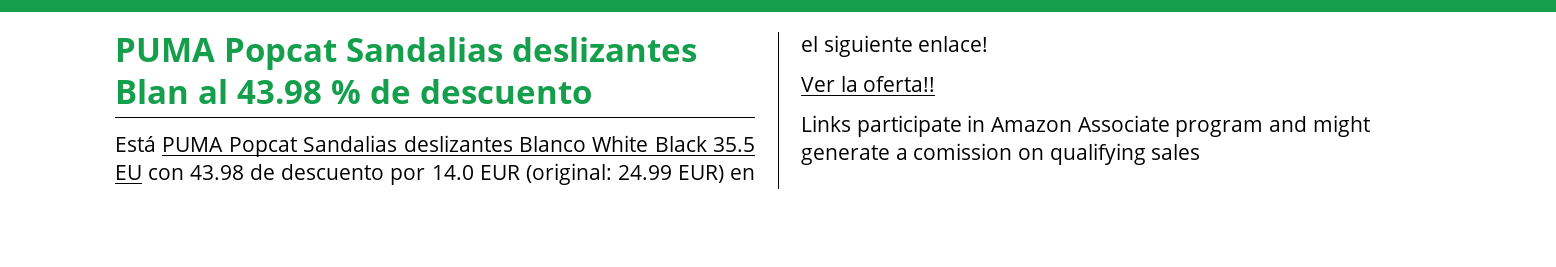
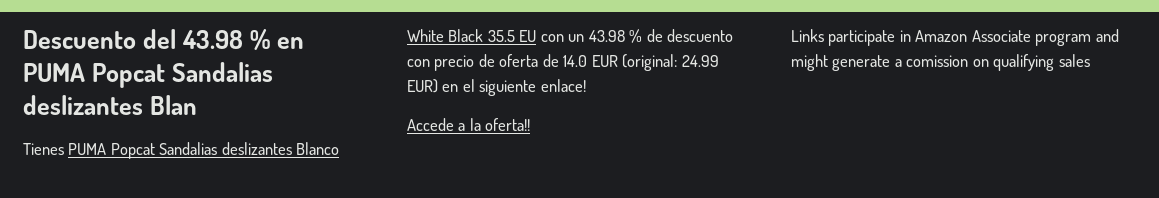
(115, 50) none -> [23,29,305,50] Descuento del 43.98 % en
[198,79,592,104] [115,136,156,152] al 43.98 % de descuento // Está -> [23,143,64,155] // Tienes
[190,164,426,185] 43.98 de descuento por -> [568,29,734,43] [407,54,559,71] un 43.98 % de descuento con precio de oferta de
[801,77,835,92] Ver -> [407,118,466,131] Accede a

